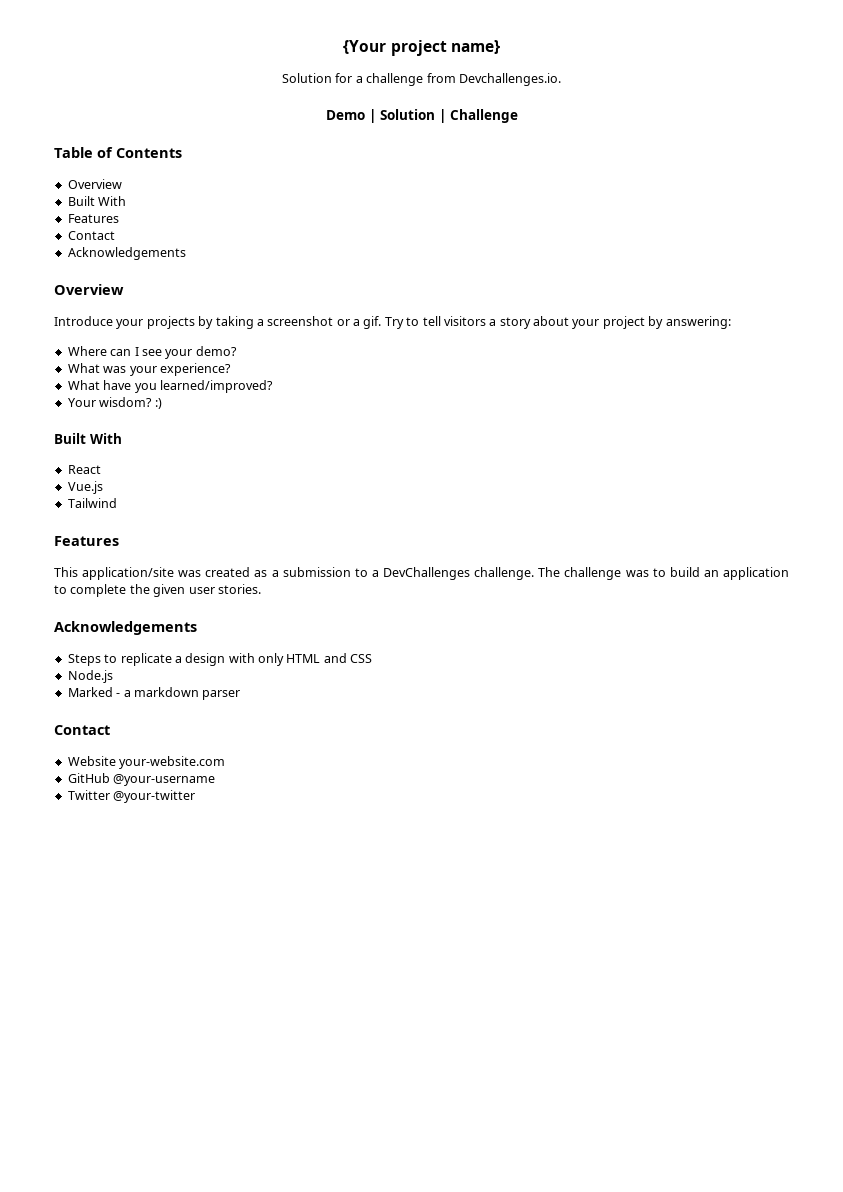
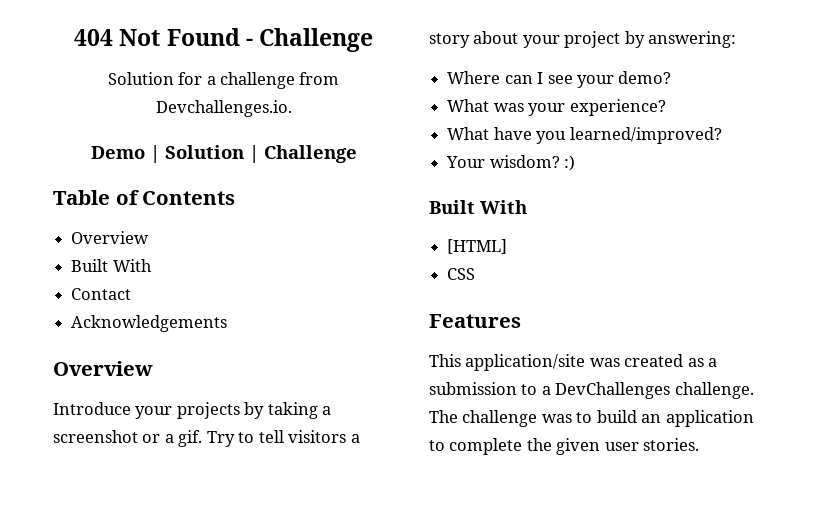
[343,40,500,56] {Your project name} -> [74,28,373,52] 404 Not Found - Challenge
[67,214,119,223] // Features -> (152, 265) none
[67,465,101,474] [67,481,103,494] [67,498,117,508] React // Vue.js // Tailwind -> [447,239,508,254] [447,268,476,280] [HTML] // CSS
[54,621,197,635] [67,653,373,666] [67,670,113,683] [67,687,241,700] [54,725,110,735] [67,756,226,769] [67,773,216,786] [67,790,196,803] // Acknowledgements // Steps to replicate a design with only HTML and CSS // Node.js // Marked - a markdown parser // Contact // Website your-website.com // GitHub @your-username // Twitter @your-twitter -> (700, 444) none

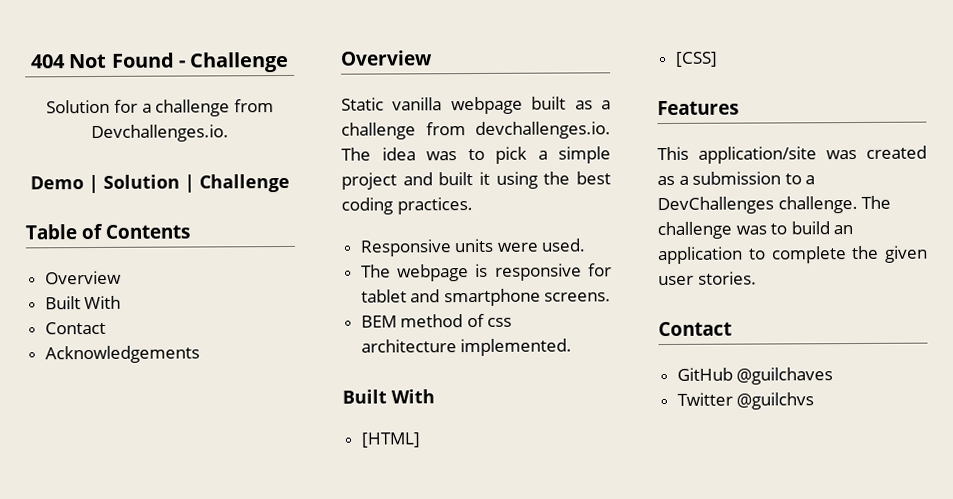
[53,402,332,419] [53,430,360,447] [429,31,737,48] [447,71,672,88] [447,99,666,116] [447,127,722,144] [446,155,576,171] Introduce your projects by taking a screenshot or a gif. Try to tell visitors a story about your project by answering: // Where can I see your demo? // What was your experience? // What have you learned/improved? // Your wisdom? :) -> [341,96,611,115] [341,121,611,140] [341,146,611,164] [341,171,611,190] [341,197,473,215] [359,238,587,257] [360,263,612,282] [360,288,612,307] [360,313,513,328] [360,338,573,357] Static vanilla webpage built as a challenge from devchallenges.io. The idea was to pick a simple project and built it using the best coding practices. // Responsive units were used. // The webpage is responsive for tablet and smartphone screens. // BEM method of css architecture implemented.
[447,268,476,280] CSS -> [674,51,718,67] [CSS]
(700, 444) none -> [658,321,732,337] [676,367,834,385] [676,392,815,410] // Contact // GitHub @guilchaves // Twitter @guilchvs

